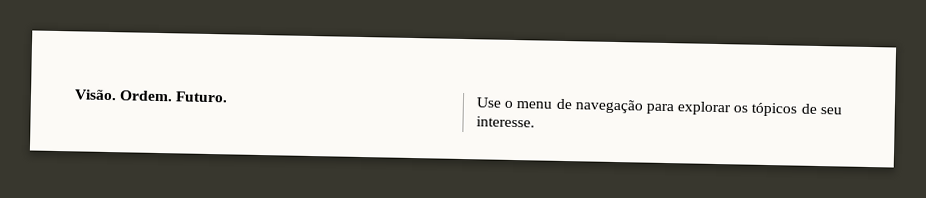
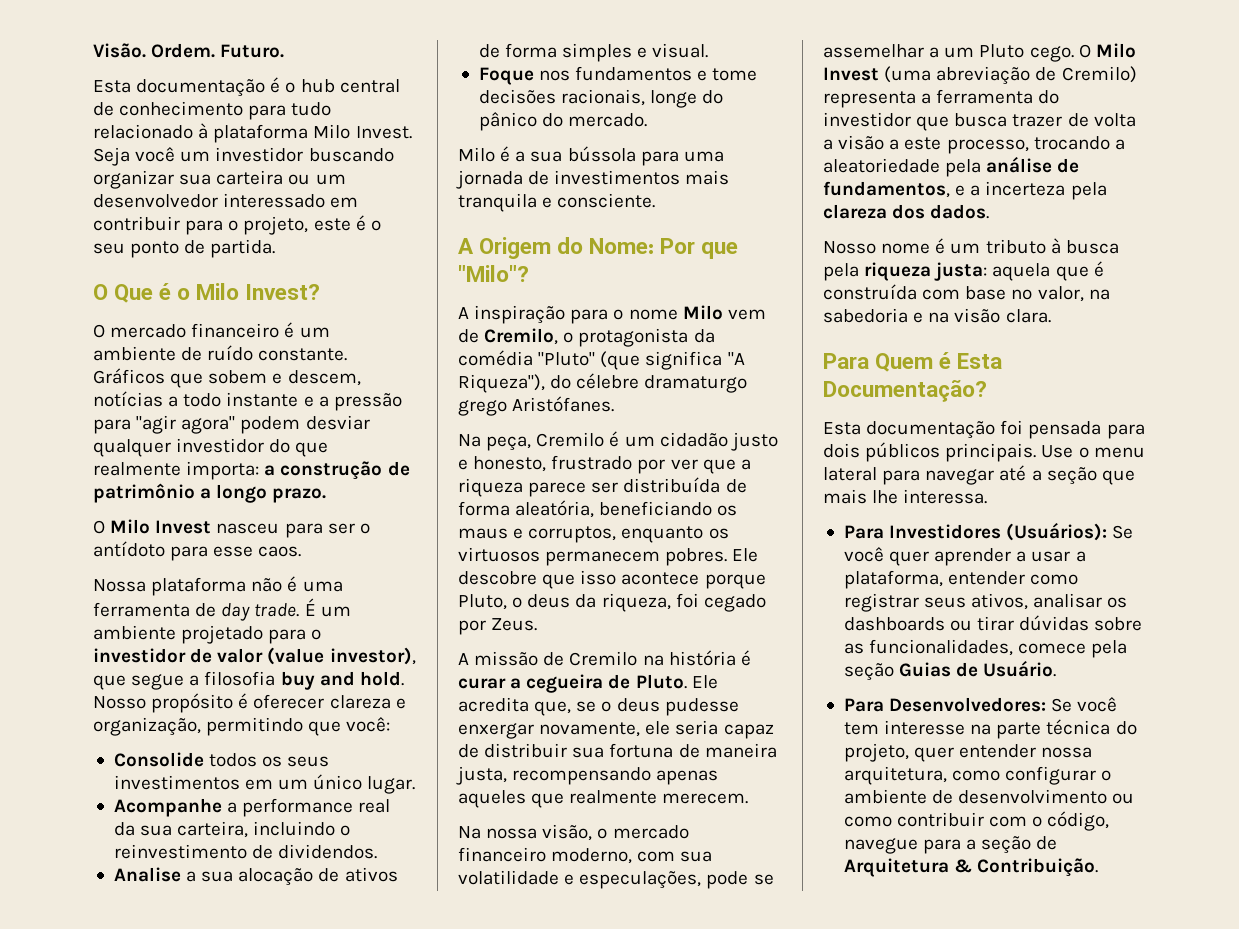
[476,97,842,117] [476,116,535,128] Use o menu de navegação para explorar os tópicos de seu interesse. -> [93,77,400,97] [93,101,332,120] [93,123,412,143] [93,147,394,166] [93,170,346,189] [93,193,359,208] [93,215,381,235] [93,239,276,258] [93,283,321,303] [93,322,330,338] [93,345,348,361] [93,368,361,388] [93,391,402,411] [93,415,370,434] [93,438,329,457] [93,461,410,480] [93,483,327,503] [93,519,370,538] [93,541,302,561] [93,576,343,596] [93,598,351,621] [93,625,322,644] [93,647,416,665] [93,671,404,690] [93,693,406,713] [93,717,391,736] [113,752,330,767] [113,774,416,794] [113,798,391,817] [113,821,351,838] [113,844,378,859] [113,867,398,886] [478,43,709,62] [478,66,758,85] [478,89,724,108] [478,112,648,131] [458,146,724,166] [456,170,730,189] [458,193,656,212] [458,237,739,259] [458,265,529,282] [458,305,766,324] [458,328,715,347] [458,350,745,370] [458,373,748,393] [458,396,615,416] [458,431,778,451] [458,455,751,474] [458,477,747,497] [458,500,738,518] [458,526,729,543] [458,547,759,566] [458,570,766,589] [458,593,766,612] [458,618,538,635] [458,650,751,666] [458,674,718,693] [458,697,739,716] [458,720,774,739] [458,743,777,758] [456,766,719,785] [458,790,749,808] [458,824,689,841] [458,847,713,864] [458,870,774,889] [823,43,1136,62] [823,66,1137,85] [823,89,1060,108] [823,112,1136,131] [823,135,1125,154] [823,157,1080,177] [823,181,1107,200] [823,204,990,219] [823,238,1119,254] [823,261,1104,281] [823,284,1110,302] [823,308,1051,323] [823,352,1003,372] [823,379,987,402] [823,420,1145,439] [823,442,1145,462] [823,465,1135,485] [823,489,988,504] [843,523,1134,541] [843,547,1086,566] [843,570,1079,589] [843,593,1128,612] [843,615,1143,631] [843,639,1128,658] [843,661,1057,681] [843,697,1118,712] [843,719,1137,739] [843,743,1093,762] [843,766,1112,785] [843,789,1135,804] [843,811,1110,831] [843,836,1058,854] [843,858,1099,877] Esta documentação é o hub central de conhecimento para tudo relacionado à plataforma Milo Invest. Seja você um investidor buscando organizar sua carteira ou um desenvolvedor interessado em contribuir para o projeto, este é o seu ponto de partida. // O Que é o Milo Invest? // O mercado financeiro é um ambiente de ruído constante. Gráficos que sobem e descem, notícias a todo instante e a pressão para "agir agora" podem desviar qualquer investidor do que realmente importa: a construção de patrimônio a longo prazo. // O Milo Invest nasceu para ser o antídoto para esse caos. // Nossa plataforma não é uma ferramenta de day trade. É um ambiente projetado para o investidor de valor (value investor), que segue a filosofia buy and hold. Nosso propósito é oferecer clareza e organização, permitindo que você: // Consolide todos os seus investimentos em um único lugar. // Acompanhe a performance real da sua carteira, incluindo o reinvestimento de dividendos. // Analise a sua alocação de ativos de forma simples e visual. // Foque nos fundamentos e tome decisões racionais, longe do pânico do mercado. // Milo é a sua bússola para uma jornada de investimentos mais tranquila e consciente. // A Origem do Nome: Por que "Milo"? // A inspiração para o nome Milo vem de Cremilo, o protagonista da comédia "Pluto" (que significa "A Riqueza"), do célebre dramaturgo grego Aristófanes. // Na peça, Cremilo é um cidadão justo e honesto, frustrado por ver que a riqueza parece ser distribuída de forma aleatória, beneficiando os maus e corruptos, enquanto os virtuosos permanecem pobres. Ele descobre que isso acontece porque Pluto, o deus da riqueza, foi cegado por Zeus. // A missão de Cremilo na história é curar a cegueira de Pluto. Ele acredita que, se o deus pudesse enxergar novamente, ele seria capaz de distribuir sua fortuna de maneira justa, recompensando apenas aqueles que realmente merecem. // Na nossa visão, o mercado financeiro moderno, com sua volatilidade e especulações, pode se assemelhar a um Pluto cego. O Milo Invest (uma abreviação de Cremilo) representa a ferramenta do investidor que busca trazer de volta a visão a este processo, trocando a aleatoriedade pela análise de fundamentos, e a incerteza pela clareza dos dados. // Nosso nome é um tributo à busca pela riqueza justa: aquela que é construída com base no valor, na sabedoria e na visão clara. // Para Quem é Esta Documentação? // Esta documentação foi pensada para dois públicos principais. Use o menu lateral para navegar até a seção que mais lhe interessa. // Para Investidores (Usuários): Se você quer aprender a usar a plataforma, entender como registrar seus ativos, analisar os dashboards ou tirar dúvidas sobre as funcionalidades, comece pela seção Guias de Usuário. // Para Desenvolvedores: Se você tem interesse na parte técnica do projeto, quer entender nossa arquitetura, como configurar o ambiente de desenvolvimento ou como contribuir com o código, navegue para a seção de Arquitetura & Contribuição.

